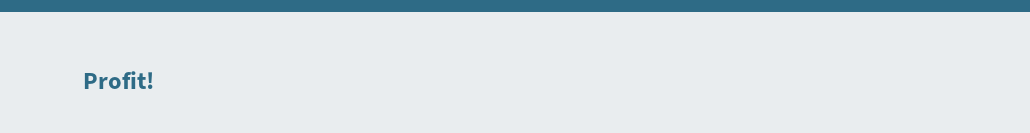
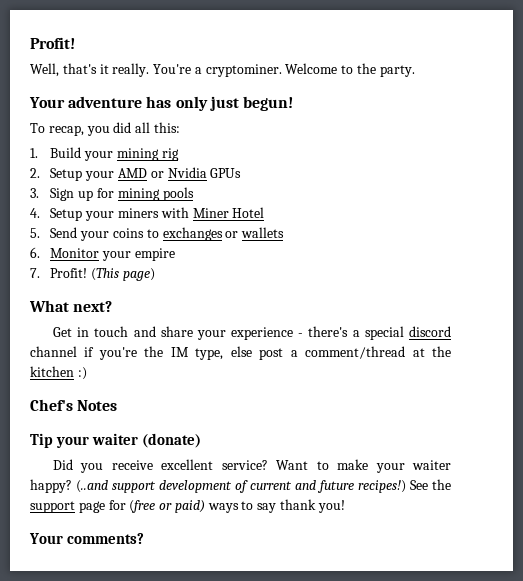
[83,71,154,89] Profit! -> [30,37,75,49] [30,63,415,77] [29,96,293,111] [30,122,180,136] [30,147,179,161] [30,167,242,181] [30,187,194,201] [30,207,265,221] [30,227,285,241] [30,247,175,261] [30,268,155,281] [29,300,113,312] [53,326,452,340] [30,346,451,360] [30,366,87,380] [30,399,118,411] [30,433,201,448] [53,459,451,473] [30,479,451,493] [30,499,345,513] [29,533,144,544] Profit! // Well, that's it really. You're a cryptominer. Welcome to the party. // Your adventure has only just begun! // To recap, you did all this: // 1. Build your mining rig // 2. Setup your AMD or Nvidia GPUs // 3. Sign up for mining pools // 4. Setup your miners with Miner Hotel // 5. Send your coins to exchanges or wallets // 6. Monitor your empire // 7. Profit! (This page) // What next? // Get in touch and share your experience - there's a special discord channel if you're the IM type, else post a comment/thread at the kitchen :) // Chef's Notes // Tip your waiter (donate) // Did you receive excellent service? Want to make your waiter happy? (..and support development of current and future recipes!) See the support page for (free or paid) ways to say thank you! // Your comments?

